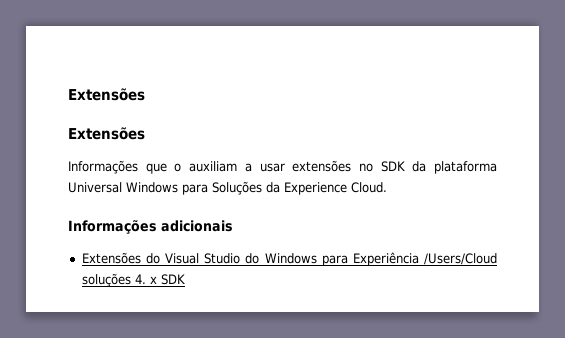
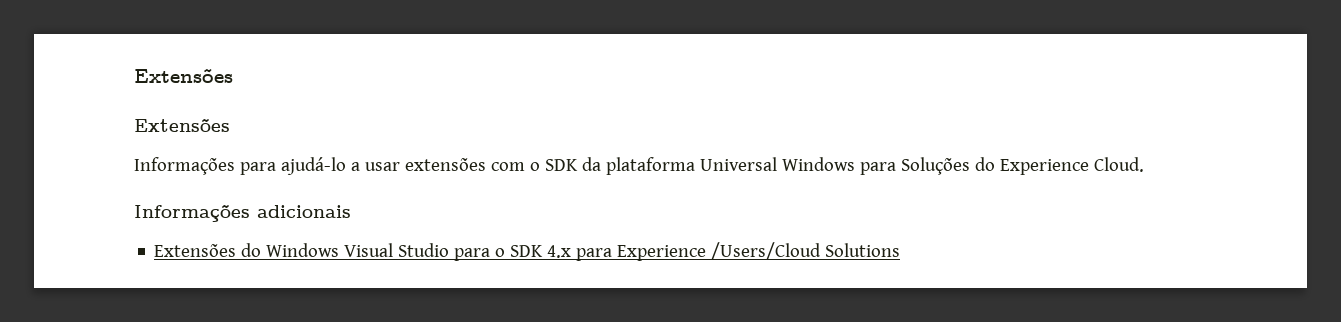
[145,161,238,174] que o auxiliam -> [239,157,346,175] para ajudá-lo
[358,163,373,172] no -> [490,162,540,171] com o
[266,182,280,193] da -> [974,157,995,171] do
(160, 258) none -> [266,243,340,257] Windows
[245,252,497,266] [81,273,185,287] do Windows para Experiência /Users/Cloud soluções 4. x SDK -> [454,242,901,261] para o SDK 4.x para Experience /Users/Cloud Solutions

